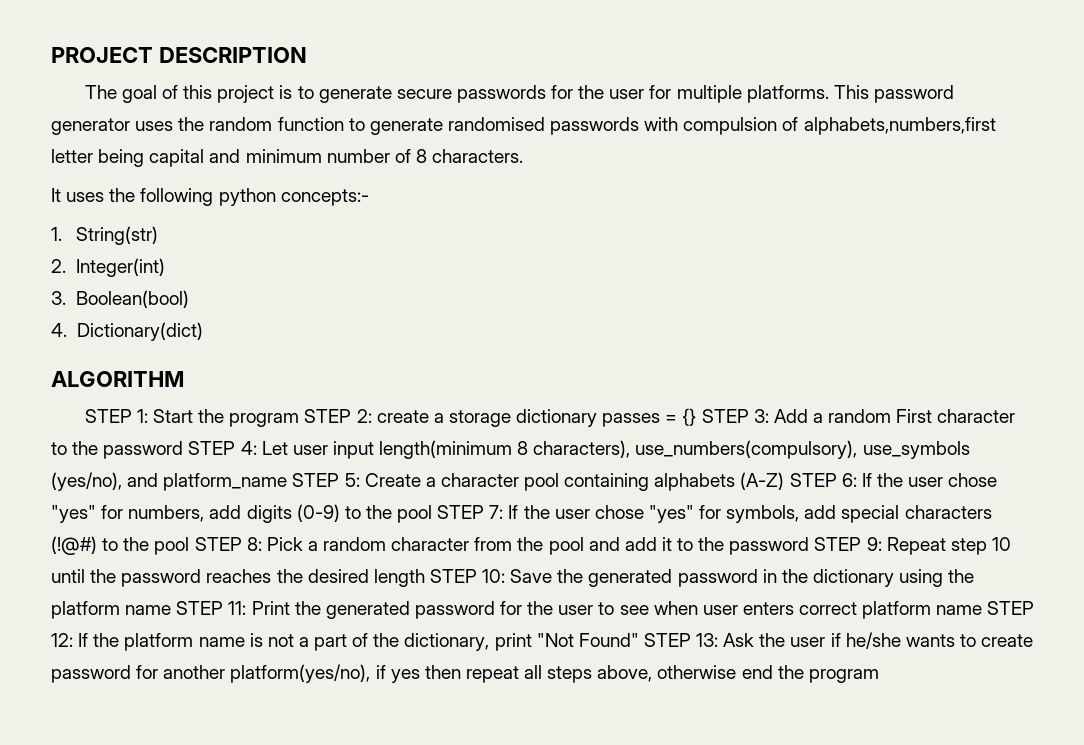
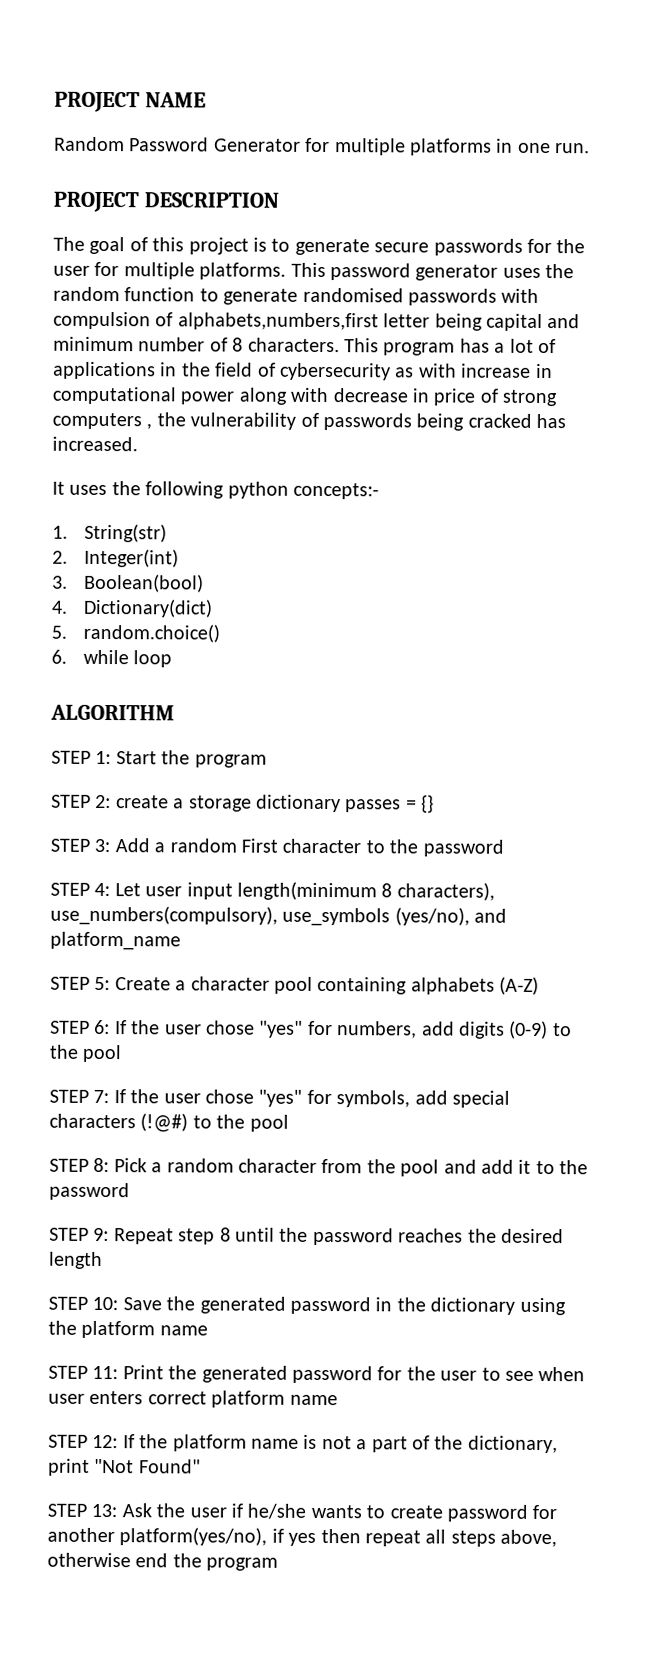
[51,47,153,63] PROJECT -> [54,91,206,113] [54,136,591,156] [53,191,139,213] PROJECT NAME // Random Password Generator for multiple platforms in one run. // PROJECT
(524, 156) none -> [344,338,556,356] [53,361,553,381] [52,386,558,407] [52,412,567,431] [52,436,138,452] This program has a lot of applications in the field of cybersecurity as with increase in computational power along with decrease in price of strong computers , the vulnerability of passwords being cracked has increased.
(203, 331) none -> [51,623,220,643] [51,649,173,668] // 5. random.choice() // 6. while loop
(300, 420) none -> (267, 761) //
(697, 417) none -> (435, 804) //
(184, 450) none -> (504, 848) //
(288, 482) none -> (181, 941) //
(785, 481) none -> (540, 985) //
(433, 514) none -> (123, 1053) //
(190, 546) none -> (289, 1123) //
(810, 546) none -> (130, 1191) //
[991,537,1011,551] 10 -> [219,1227,231,1242] 8
(425, 578) none -> (103, 1260) //
(172, 610) none -> (208, 1330) //
(983, 610) none -> (338, 1400) //
(639, 640) none -> (201, 1466) //

